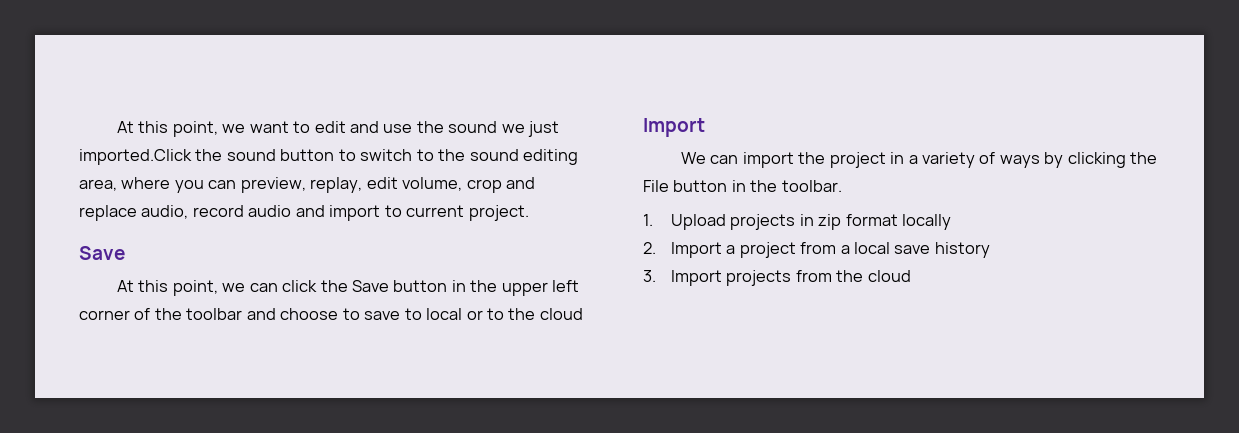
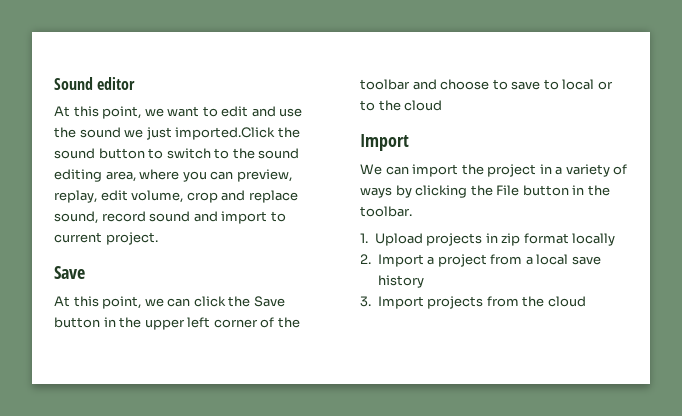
(116, 127) none -> [54,77,136,90] Sound editor //
[141,205,292,219] audio, record audio -> [54,211,191,224] sound, record sound

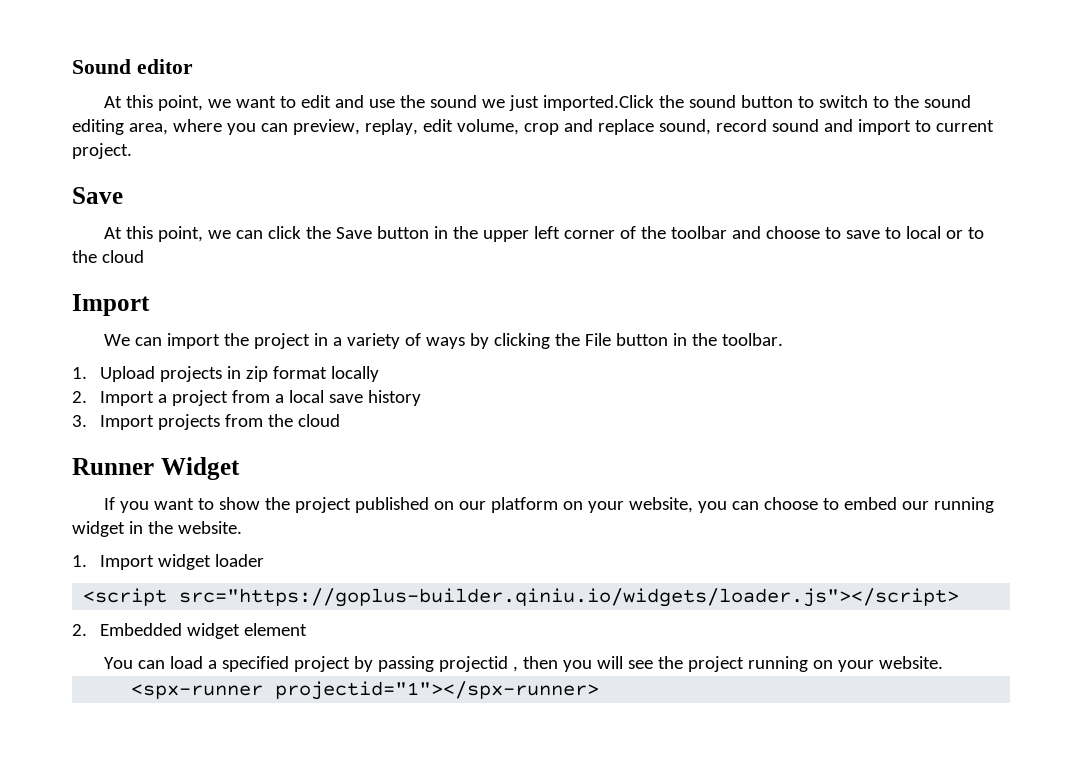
(586, 301) none -> [72,457,240,480] [103,497,994,513] [72,521,242,537] [72,554,265,570] [83,588,960,607] [72,623,308,639] [103,656,943,672] [131,681,600,700] // Runner Widget // If you want to show the project published on our platform on your website, you can choose to embed our running widget in the website. // 1. Import widget loader // <script src="https://goplus-builder.qiniu.io/widgets/loader.js"></script> // 2. Embedded widget element // You can load a specified project by passing projectid , then you will see the project running on your website. // <spx-runner projectid="1"></spx-runner>

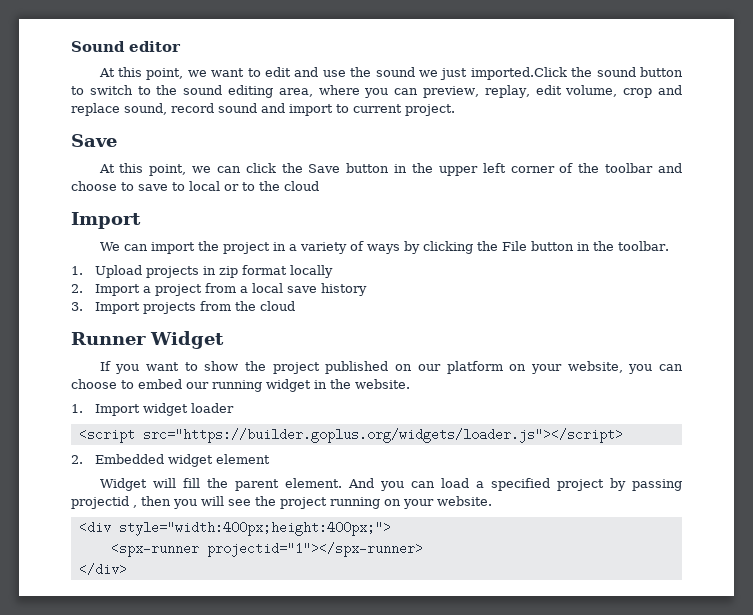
[179,588,960,607] src="https://goplus-builder.qiniu.io/widgets/loader.js"></script> -> [142,428,623,443] src="https://builder.goplus.org/widgets/loader.js"></script>
[103,657,133,669] You -> [99,478,404,491] Widget will fill the parent element. And you
(943, 662) none -> [78,521,391,536] // <div style="width:400px;height:400px;">
(600, 690) none -> [78,563,127,576] // </div>

